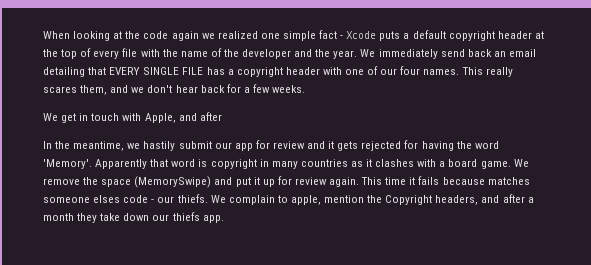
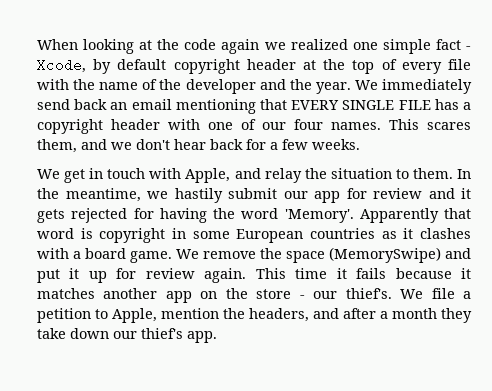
[346,31,410,41] Xcode puts a -> [37,58,112,74] Xcode, by
[43,67,85,77] detailing -> [175,99,256,114] mentioning
[485,67,513,77] really -> (419, 124) none
[199,112,222,121] after // -> [264,168,453,183] relay the situation to them.
[271,161,298,169] many -> [192,229,304,243] some European
[487,177,530,185] [43,194,321,205] matches someone elses code - our thiefs. We complain to apple, -> [460,268,471,279] [37,288,471,303] [37,308,157,323] it matches another app on the store - our thief's. We file a petition to Apple,
[385,195,433,205] Copyright -> (245, 313) none
[172,212,200,221] thiefs -> [141,328,183,339] thief's

